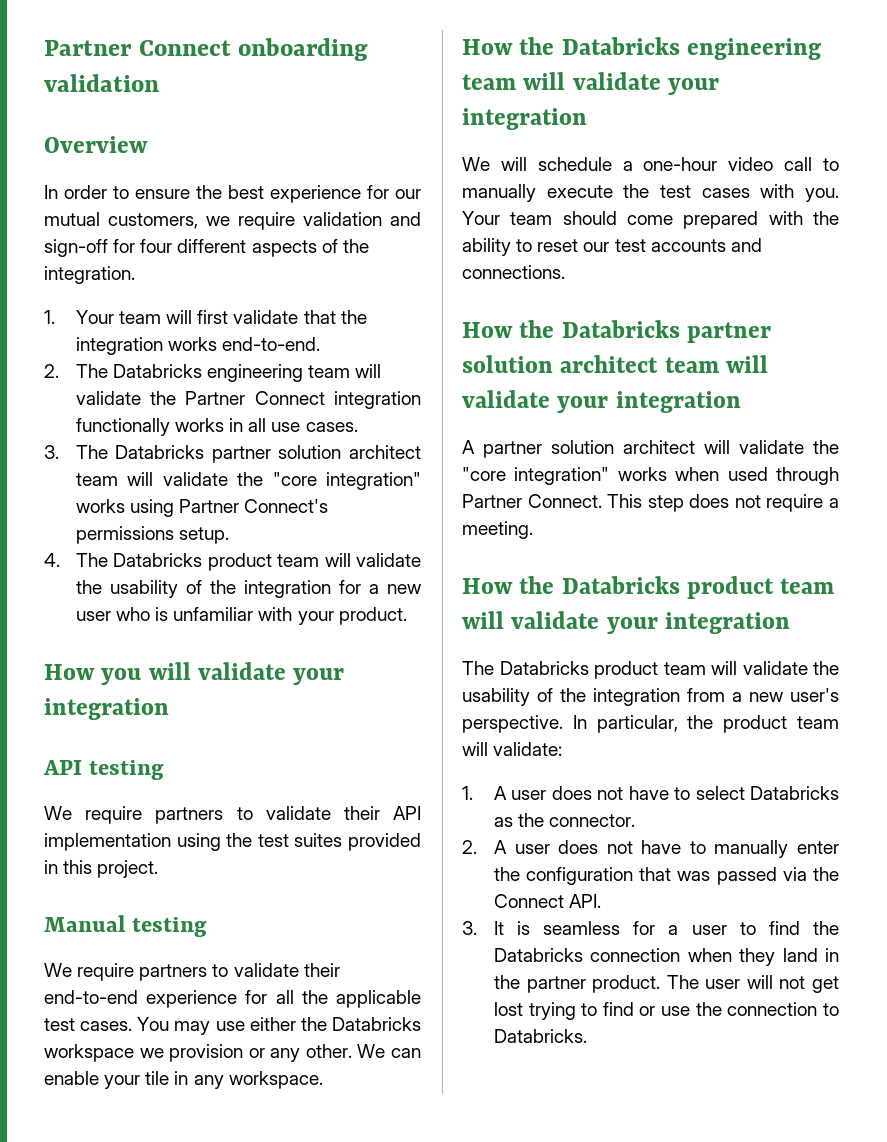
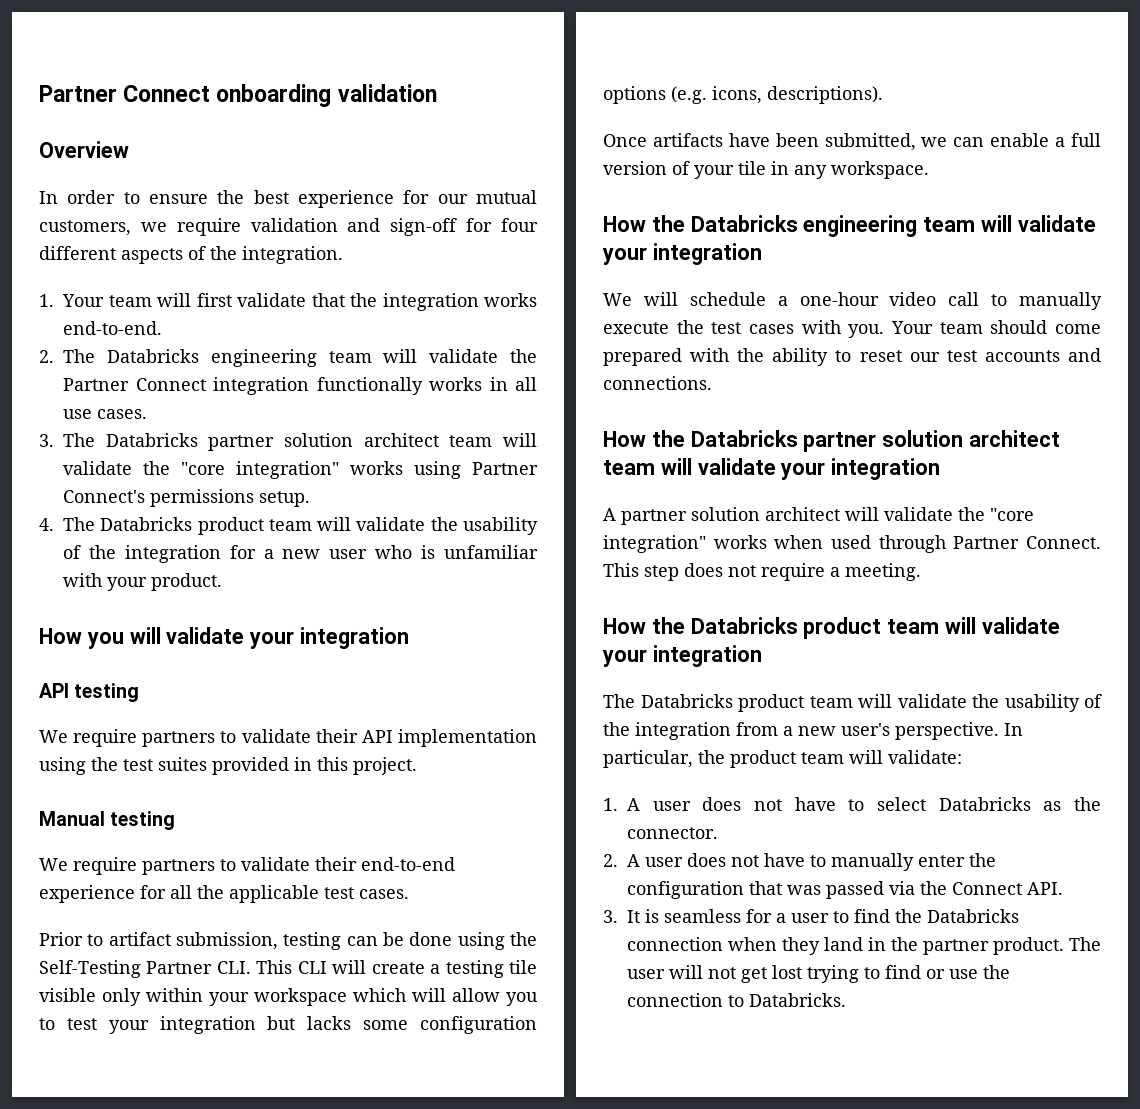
[137,1017,421,1035] [44,1044,421,1062] [44,1071,99,1085] You may use either the Databricks workspace we provision or any other. We can enable -> [39,932,537,950] [39,960,538,978] [39,988,538,1006] [39,1016,537,1034] [603,86,883,104] [603,133,1101,151] [603,161,690,175] // Prior to artifact submission, testing can be done using the Self-Testing Partner CLI. This CLI will create a testing tile visible only within your workspace which will allow you to test your integration but lacks some configuration options (e.g. icons, descriptions). // Once artifacts have been submitted, we can enable a full version of

